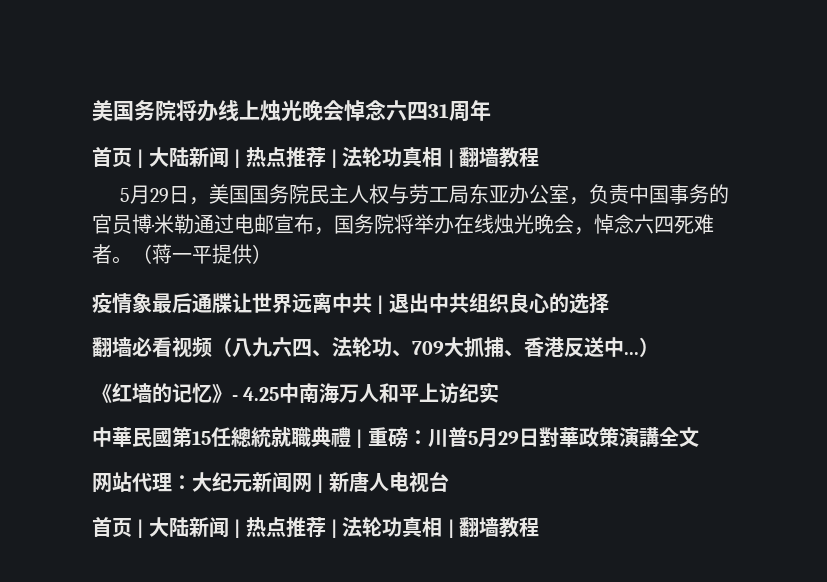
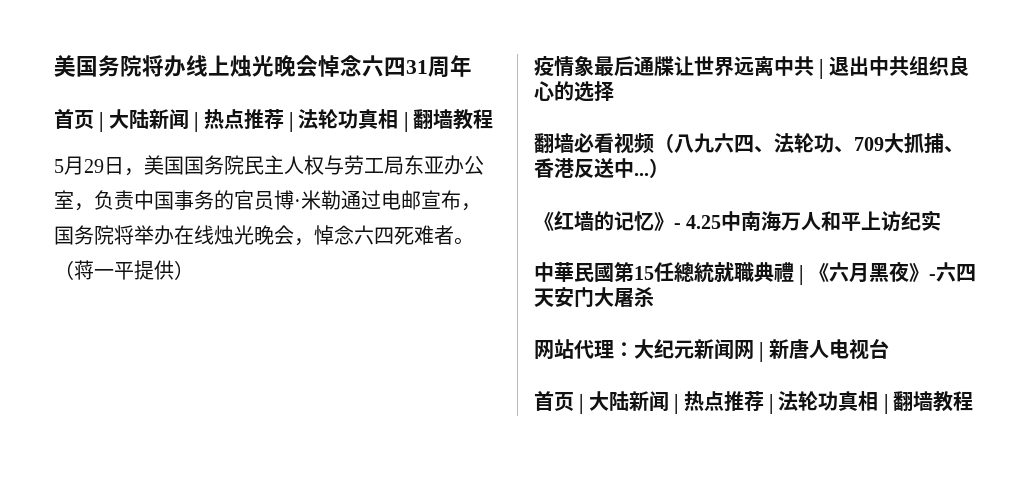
[367,427,699,448] 重磅：川普5月29日對華政策演講全文 -> [808,262,976,283] [534,287,654,307] 《六月黑夜》-六四天安门大屠杀

